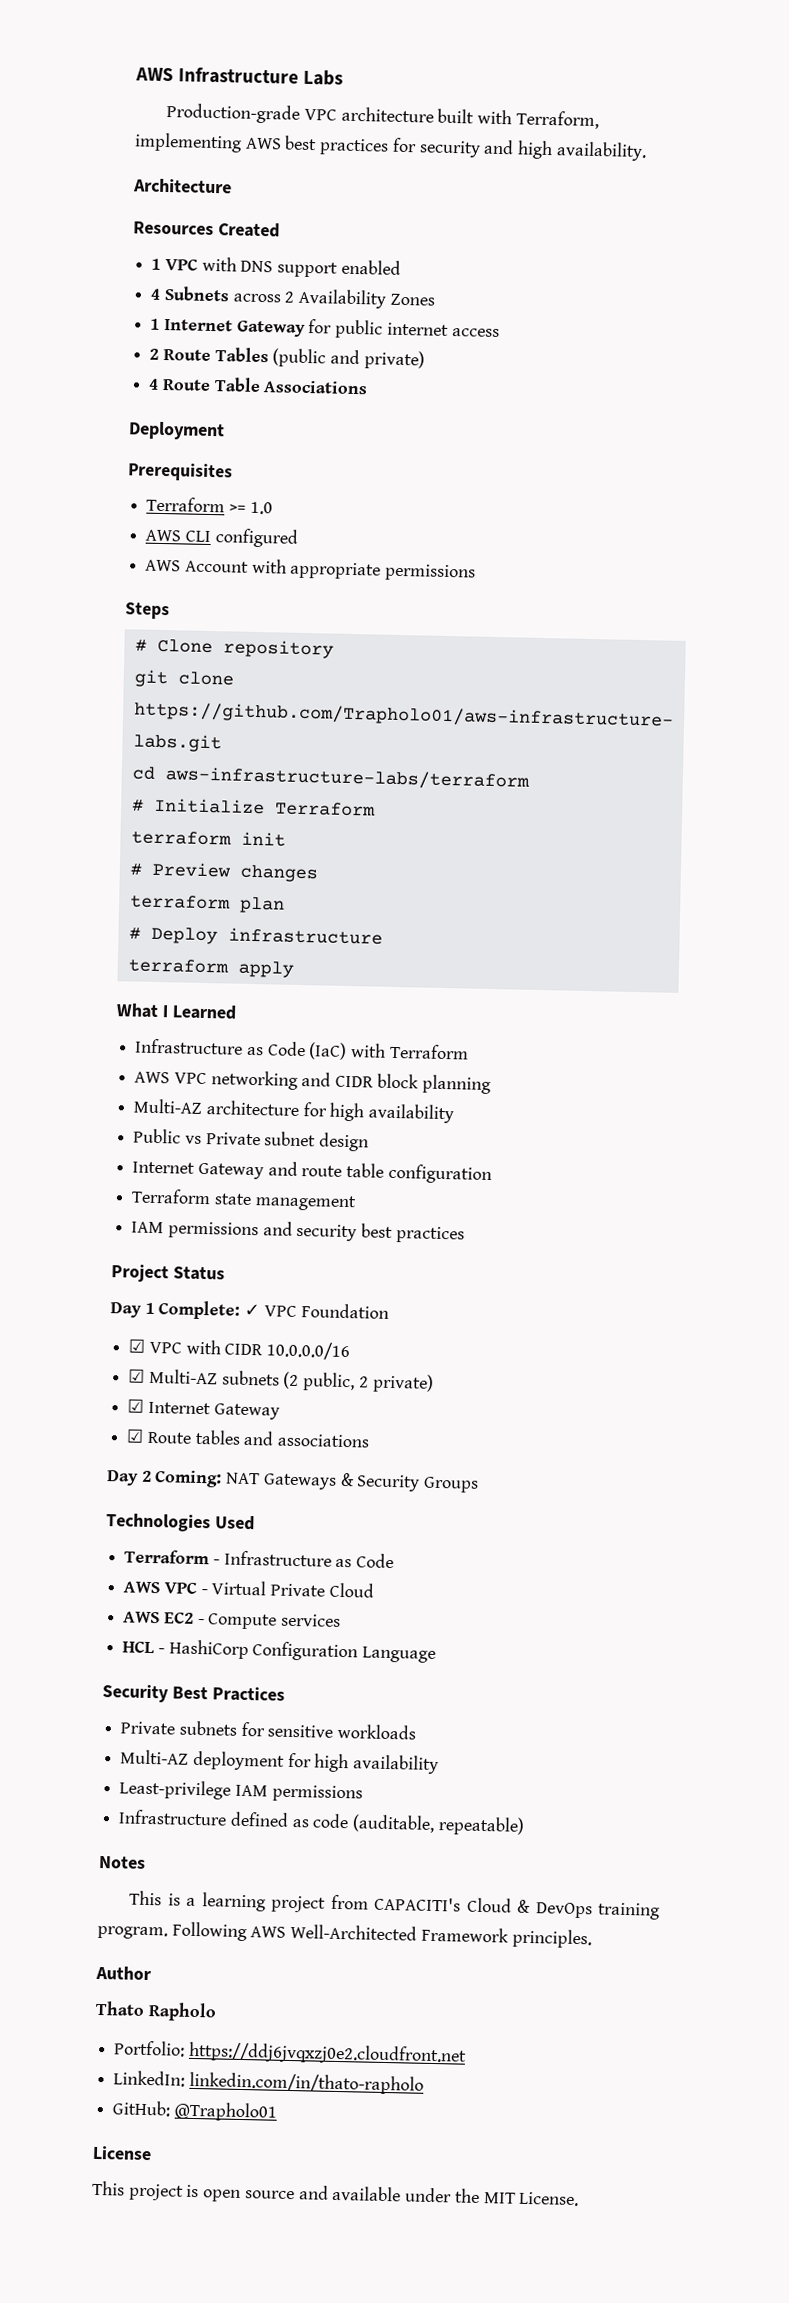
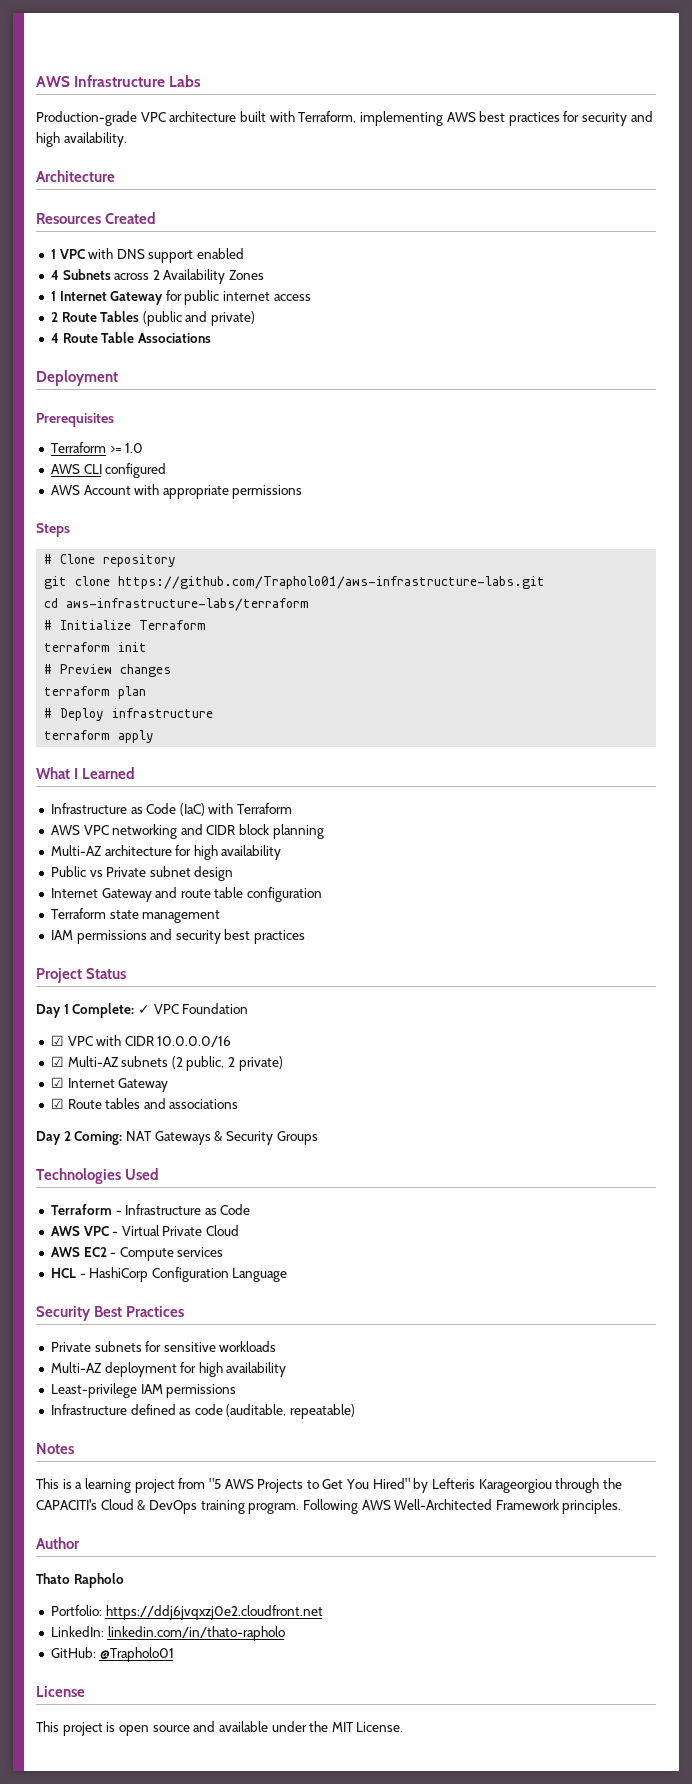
(369, 1902) none -> [208,1478,622,1493] "5 AWS Projects to Get You Hired" by Lefteris Karageorgiou through the

